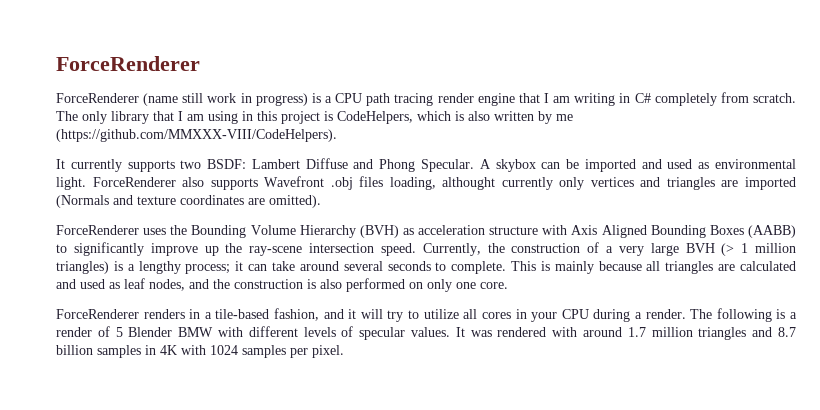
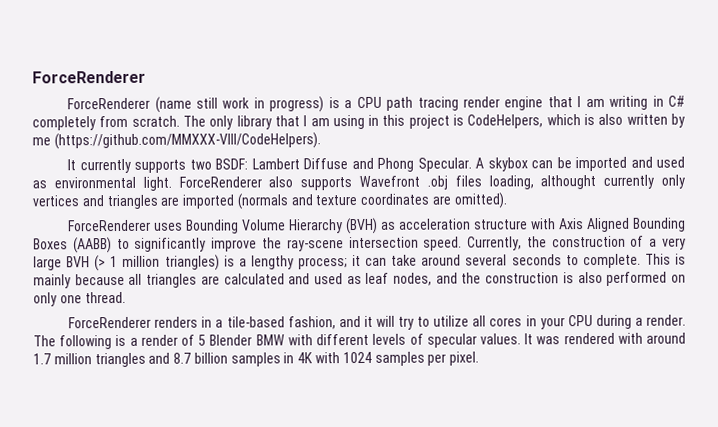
[56,195,109,208] (Normals -> [236,193,288,210] (normals
[170,225,188,235] the -> (184, 226) none
[204,246,219,256] up -> (258, 244) none
[480,282,508,289] core. -> [84,291,126,304] thread.

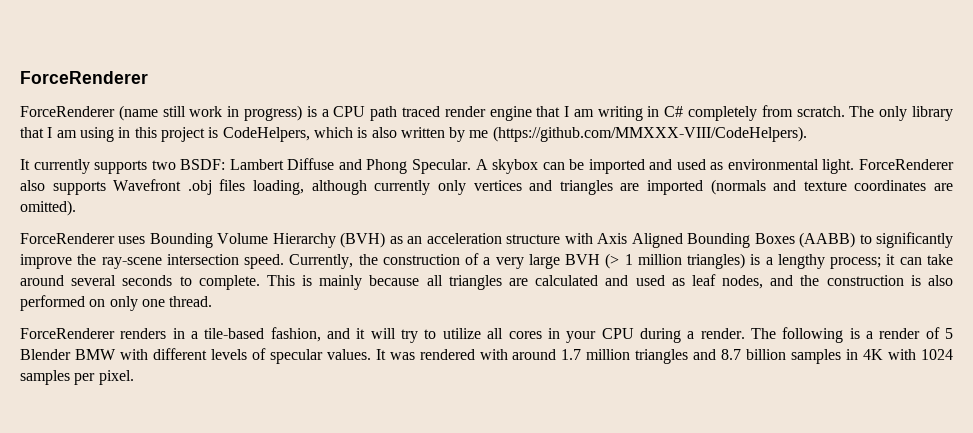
[417,96,459,111] tracing -> [401,106,440,117] traced
[540,175,597,190] althought -> [311,180,367,195] although
(397, 225) none -> [407,236,423,244] an

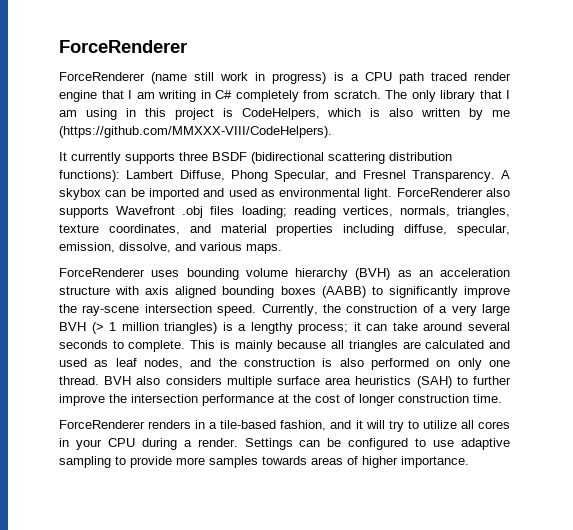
[151,158,471,174] two BSDF: Lambert Diffuse and Phong Specular. -> [179,152,452,164] [59,170,495,182] three BSDF (bidirectional scattering distribution functions): Lambert Diffuse, Phong Specular, and Fresnel Transparency.
[253,179,953,195] [20,200,76,216] loading, although currently only vertices and triangles are imported (normals and texture coordinates are omitted). -> [241,206,510,218] [59,224,510,236] [59,242,282,254] loading; reading vertices, normals, triangles, texture coordinates, and material properties including diffuse, specular, emission, dissolve, and various maps.
[149,233,336,248] Bounding Volume Hierarchy -> [186,268,348,280] bounding volume hierarchy
[597,233,795,248] Axis Aligned Bounding Boxes -> [145,286,316,298] axis aligned bounding boxes
(213, 301) none -> [104,376,511,388] [59,394,502,406] BVH also considers multiple surface area heuristics (SAH) to further improve the intersection performance at the cost of longer construction time.
[750,327,953,343] [20,348,953,364] [20,370,134,385] The following is a render of 5 Blender BMW with different levels of specular values. It was rendered with around 1.7 million triangles and 8.7 billion samples in 4K with 1024 samples per pixel. -> [244,438,511,450] [59,456,469,468] Settings can be configured to use adaptive sampling to provide more samples towards areas of higher importance.

